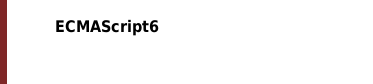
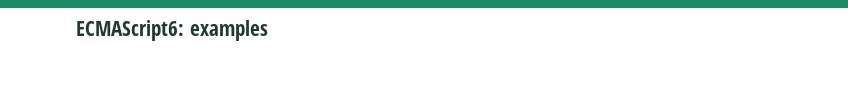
[55,19,159,36] ECMAScript6 -> [76,20,268,41] ECMAScript6: examples

